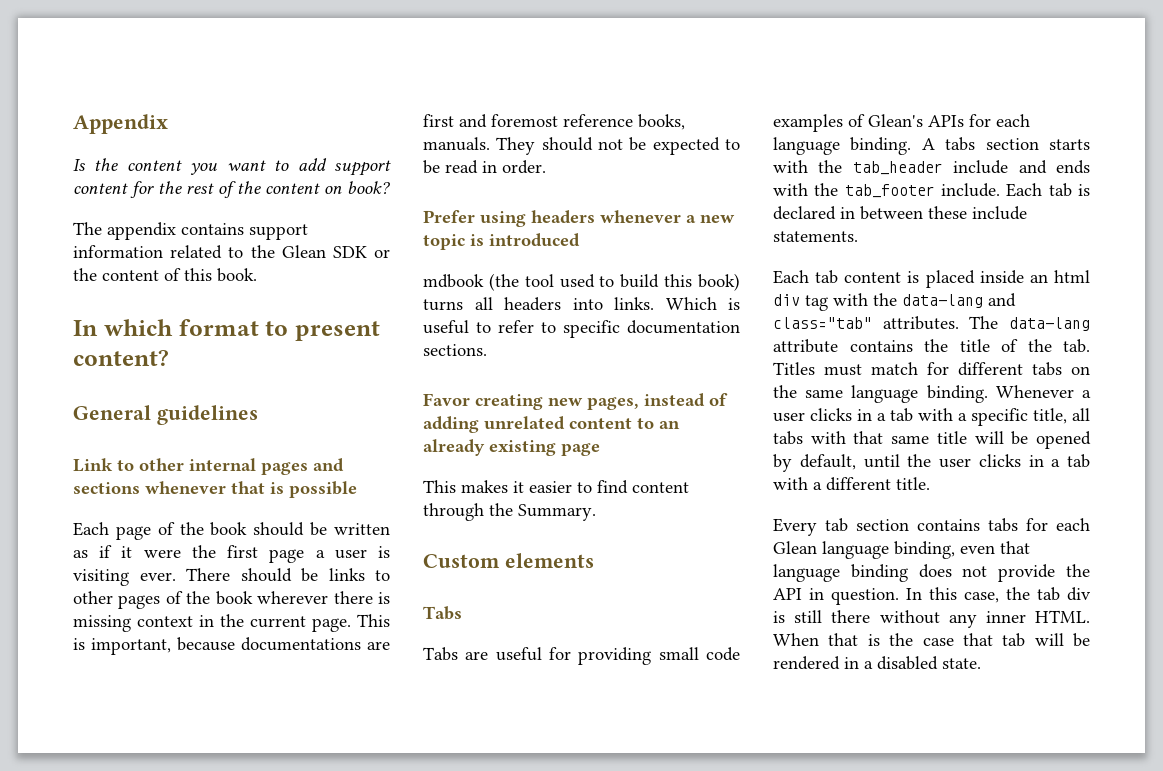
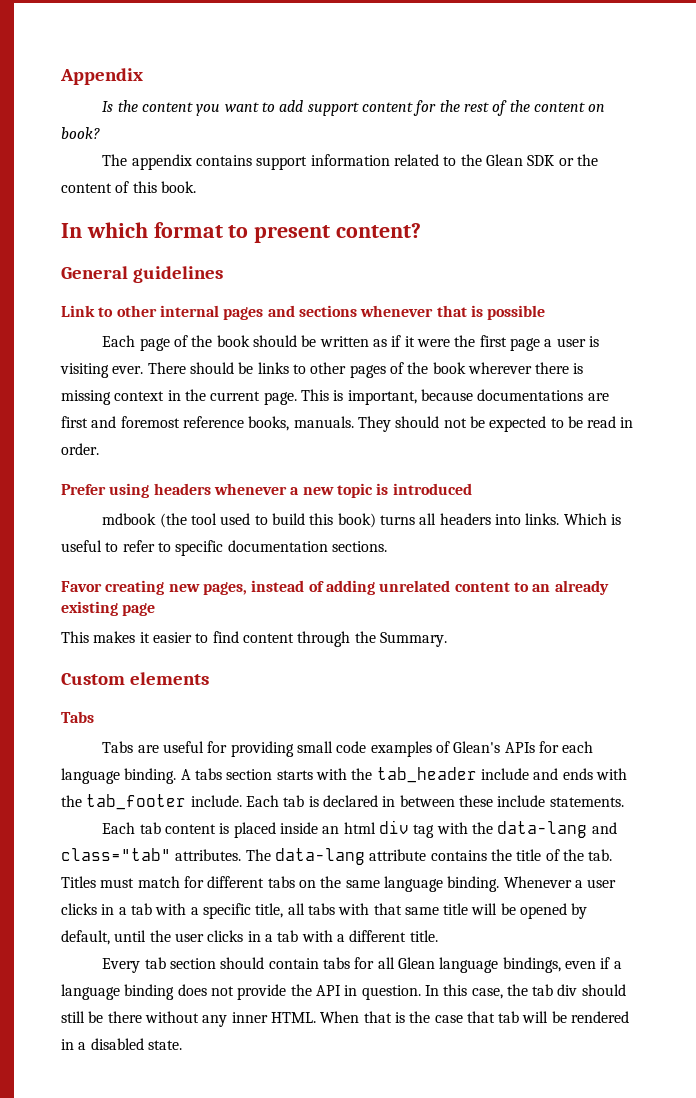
[917,519,980,531] contains -> [220,957,319,969] should contain
[1056,518,1090,531] each -> [377,957,395,969] all
[894,541,1030,559] binding, even that -> [502,957,622,973] bindings, even if a
[773,610,823,623] is still -> [581,984,626,996] [61,1011,104,1023] should still be

